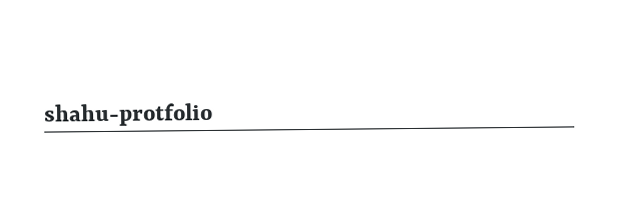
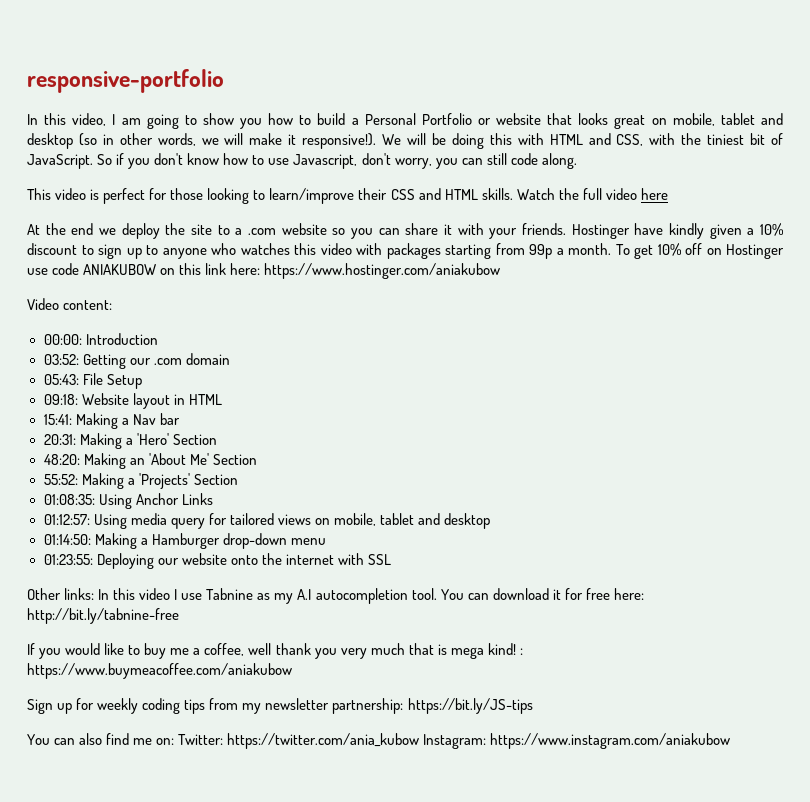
[44,102,213,127] shahu-protfolio -> [27,69,224,93] [27,113,784,129] [27,133,784,149] [27,153,577,169] [27,188,668,204] [27,223,783,239] [27,243,785,259] [27,263,501,279] [27,298,113,310] [43,333,158,345] [43,353,230,369] [43,373,142,389] [43,393,222,409] [43,413,180,429] [43,433,217,449] [43,453,257,469] [43,473,238,489] [43,493,213,509] [43,513,491,529] [43,533,326,549] [43,553,391,569] [27,588,644,604] [27,608,179,624] [27,643,523,659] [27,663,292,679] [27,698,534,714] [27,733,731,749] responsive-portfolio // In this video, I am going to show you how to build a Personal Portfolio or website that looks great on mobile, tablet and desktop (so in other words, we will make it responsive!). We will be doing this with HTML and CSS, with the tiniest bit of JavaScript. So if you don't know how to use Javascript, don't worry, you can still code along. // This video is perfect for those looking to learn/improve their CSS and HTML skills. Watch the full video here // At the end we deploy the site to a .com website so you can share it with your friends. Hostinger have kindly given a 10% discount to sign up to anyone who watches this video with packages starting from 99p a month. To get 10% off on Hostinger use code ANIAKUBOW on this link here: https://www.hostinger.com/aniakubow // Video content: // 00:00: Introduction // 03:52: Getting our .com domain // 05:43: File Setup // 09:18: Website layout in HTML // 15:41: Making a Nav bar // 20:31: Making a 'Hero' Section // 48:20: Making an 'About Me' Section // 55:52: Making a 'Projects' Section // 01:08:35: Using Anchor Links // 01:12:57: Using media query for tailored views on mobile, tablet and desktop // 01:14:50: Making a Hamburger drop-down menu // 01:23:55: Deploying our website onto the internet with SSL // Other links: In this video I use Tabnine as my A.I autocompletion tool. You can download it for free here: http://bit.ly/tabnine-free // If you would like to buy me a coffee, well thank you very much that is mega kind! : https://www.buymeacoffee.com/aniakubow // Sign up for weekly coding tips from my newsletter partnership: https://bit.ly/JS-tips // You can also find me on: Twitter: https://twitter.com/ania_kubow Instagram: https://www.instagram.com/aniakubow

